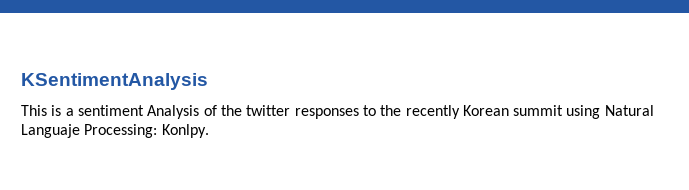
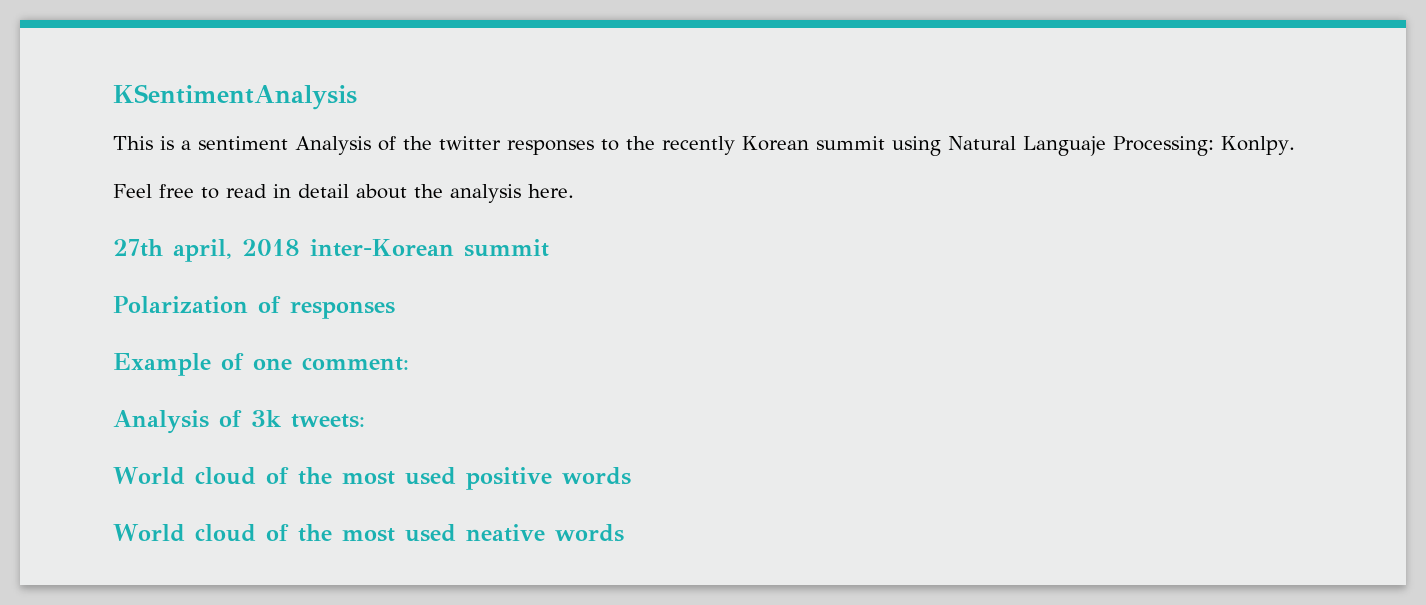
(209, 131) none -> [113,184,574,203] [113,239,549,262] [113,296,395,319] [113,353,409,376] [113,410,365,434] [113,467,631,490] [113,524,624,542] // Feel free to read in detail about the analysis here. // 27th april, 2018 inter-Korean summit // Polarization of responses // Example of one comment: // Analysis of 3k tweets: // World cloud of the most used positive words // World cloud of the most used neative words

